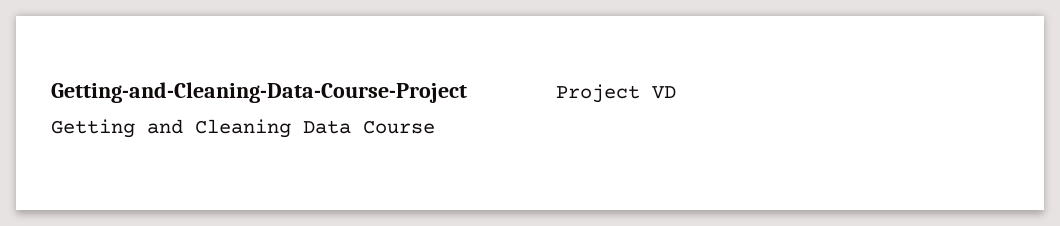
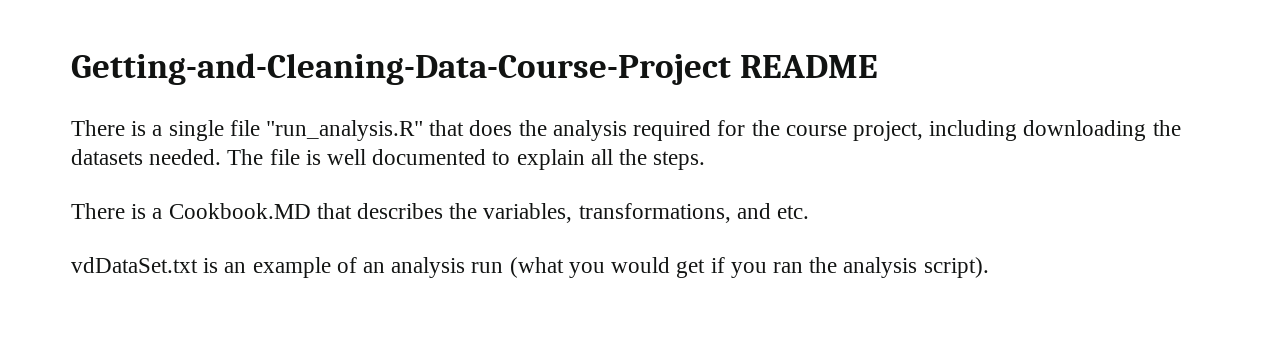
[51,119,435,138] [556,84,676,103] // Getting and Cleaning Data Course Project VD -> [740,55,879,78] [71,120,1181,141] [71,149,706,170] [71,203,810,223] [71,257,989,278] README // There is a single file "run_analysis.R" that does the analysis required for the course project, including downloading the datasets needed. The file is well documented to explain all the steps. // There is a Cookbook.MD that describes the variables, transformations, and etc. // vdDataSet.txt is an example of an analysis run (what you would get if you ran the analysis script).

